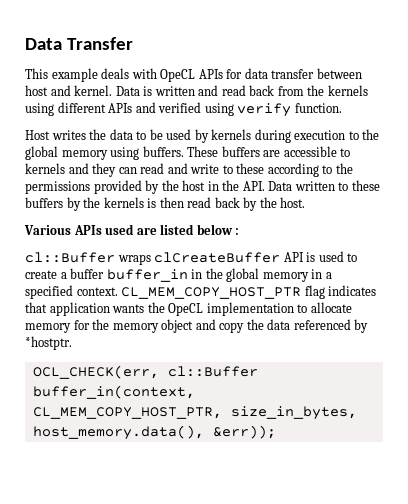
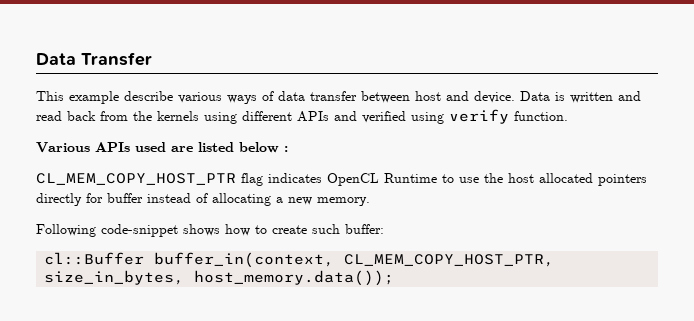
[101,68,243,82] deals with OpeCL APIs for -> [124,91,274,104] describe various ways of
[74,85,113,96] kernel. -> [474,91,515,103] device.
[25,129,380,143] [25,146,351,160] [25,163,353,177] [25,180,380,194] [25,197,306,211] // Host writes the data to be used by kernels during execution to the global memory using buffers. These buffers are accessible to kernels and they can read and write to these according to the permissions provided by the host in the API. Data written to these buffers by the kernels is then read back by the host. -> (568, 116) none
[25,251,358,265] [25,268,332,282] [25,285,377,299] [25,302,352,316] [25,319,369,333] [25,336,72,350] [32,365,159,379] cl::Buffer wraps clCreateBuffer API is used to create a buffer buffer_in in the global memory in a specified context. CL_MEM_COPY_HOST_PTR flag indicates that application wants the OpeCL implementation to allocate memory for the memory object and copy the data referenced by *hostptr. // OCL_CHECK(err, -> [36,173,647,186] [36,193,370,206] [36,224,384,237] CL_MEM_COPY_HOST_PTR flag indicates OpenCL Runtime to use the host allocated pointers directly for buffer instead of allocating a new memory. // Following code-snippet shows how to create such buffer: //
[32,425,276,440] host_memory.data(), &err)); -> [194,270,395,286] host_memory.data());

